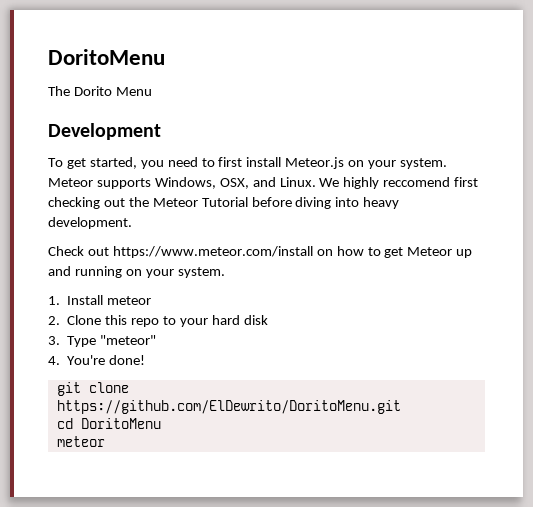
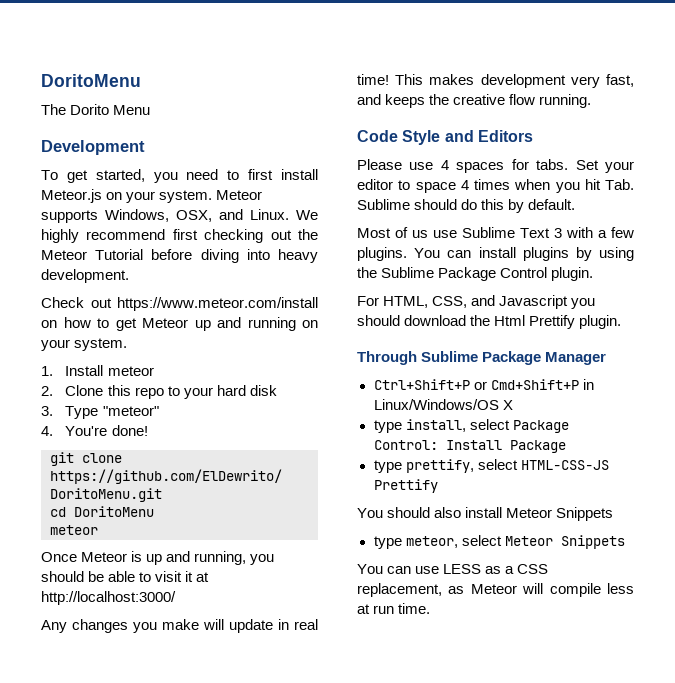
[383,177,451,187] reccomend -> [86,229,166,240] recommend
(105, 441) none -> [41,551,275,565] [41,571,210,582] [41,591,176,605] [41,619,318,633] [357,74,634,88] [357,94,592,108] [357,130,533,145] [357,159,634,173] [357,179,634,193] [357,199,576,213] [357,227,634,238] [357,247,634,261] [357,267,594,281] [357,295,596,309] [357,315,622,329] [357,351,607,365] [373,379,594,390] [373,399,513,410] [373,419,569,433] [373,440,566,453] [373,459,609,473] [373,479,438,493] [357,507,614,521] [373,535,625,549] [357,564,549,574] [357,583,634,597] [357,603,431,614] // Once Meteor is up and running, you should be able to visit it at http://localhost:3000/ // Any changes you make will update in real time! This makes development very fast, and keeps the creative flow running. // Code Style and Editors // Please use 4 spaces for tabs. Set your editor to space 4 times when you hit Tab. Sublime should do this by default. // Most of us use Sublime Text 3 with a few plugins. You can install plugins by using the Sublime Package Control plugin. // For HTML, CSS, and Javascript you should download the Html Prettify plugin. // Through Sublime Package Manager // Ctrl+Shift+P or Cmd+Shift+P in Linux/Windows/OS X // type install, select Package Control: Install Package // type prettify, select HTML-CSS-JS Prettify // You should also install Meteor Snippets // type meteor, select Meteor Snippets // You can use LESS as a CSS replacement, as Meteor will compile less at run time.

